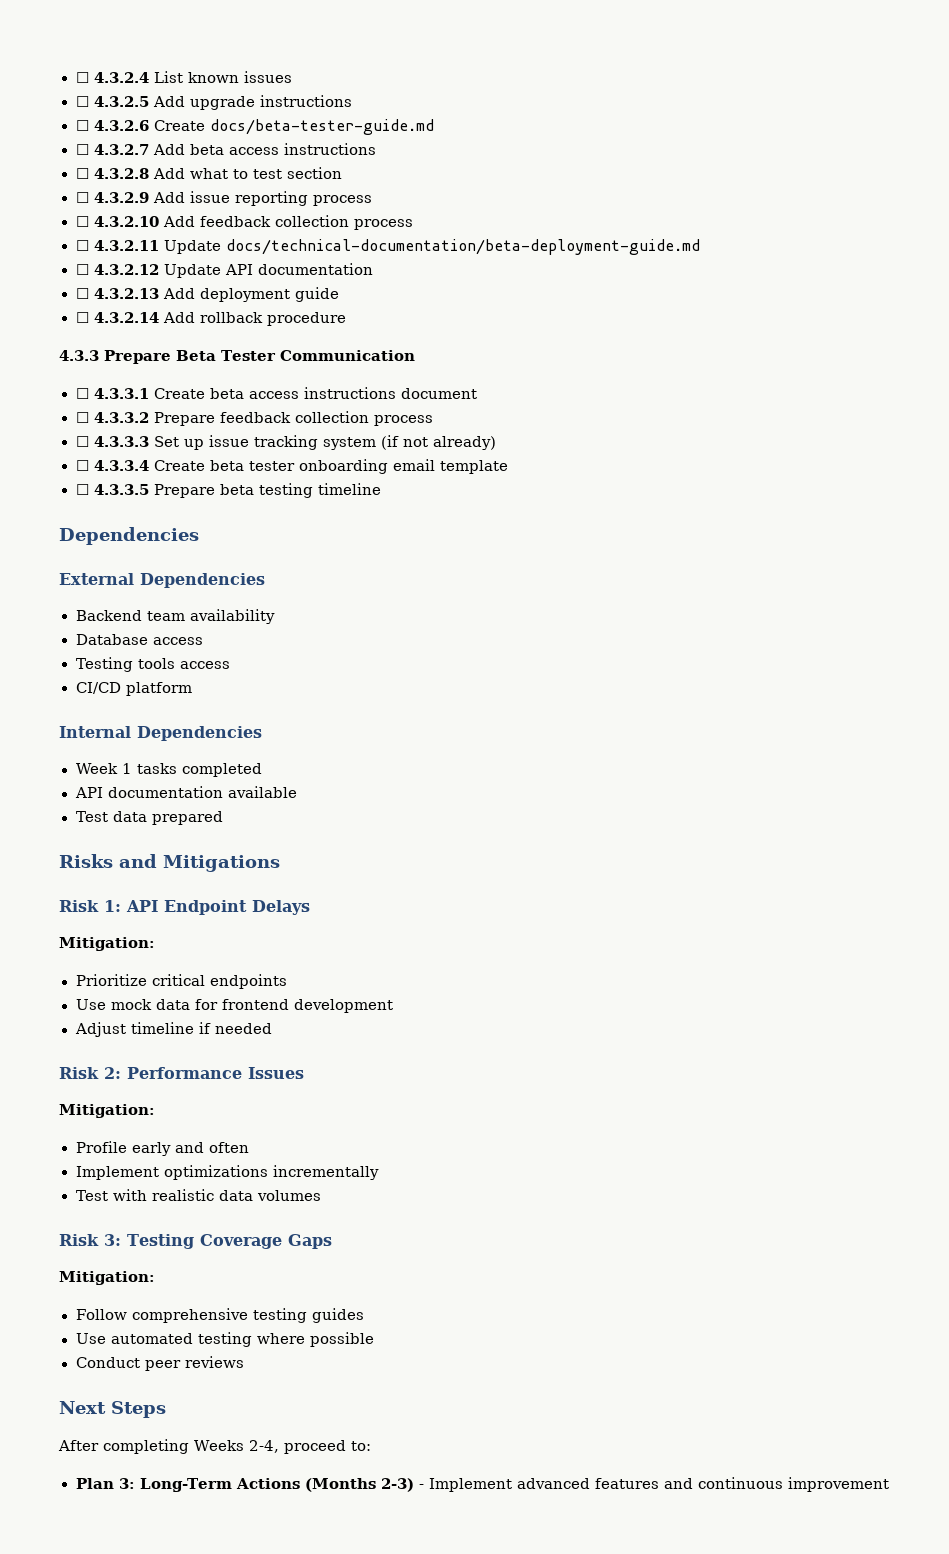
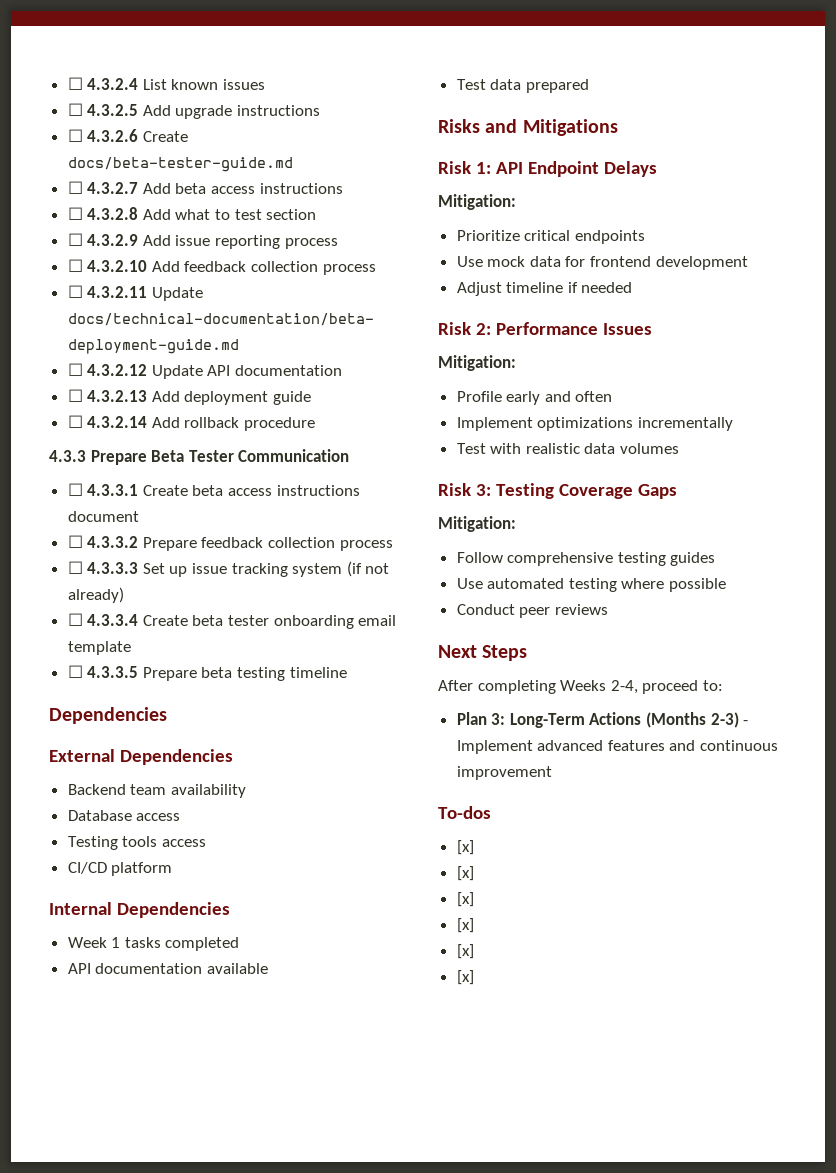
(890, 1484) none -> [438,806,491,819] [456,840,474,855] [456,866,474,881] [456,892,474,907] [456,918,474,933] [456,944,474,959] [456,970,474,985] // To-dos // [x] // [x] // [x] // [x] // [x] // [x]

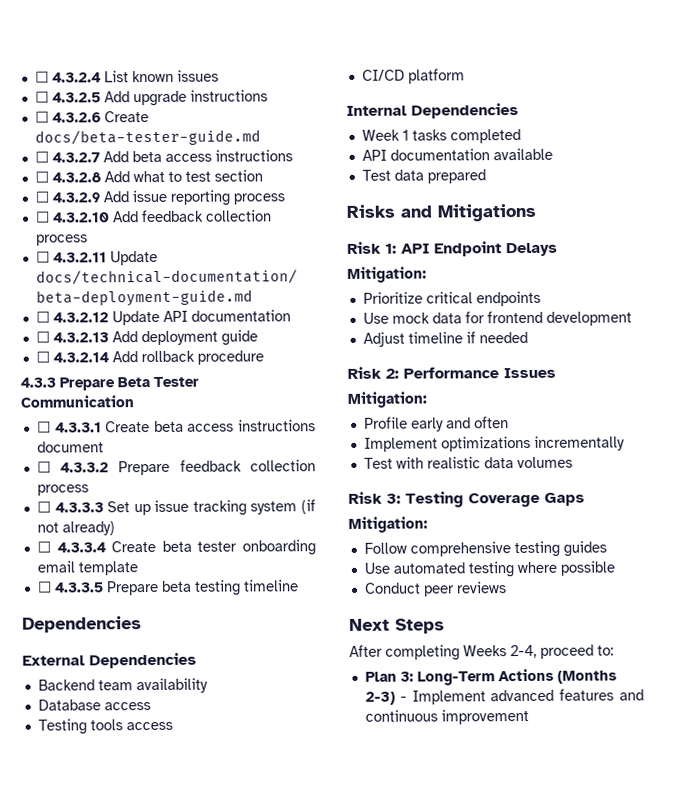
[438,806,491,819] [456,840,474,855] [456,866,474,881] [456,892,474,907] [456,918,474,933] [456,944,474,959] [456,970,474,985] // To-dos // [x] // [x] // [x] // [x] // [x] // [x] -> (529, 716) none

